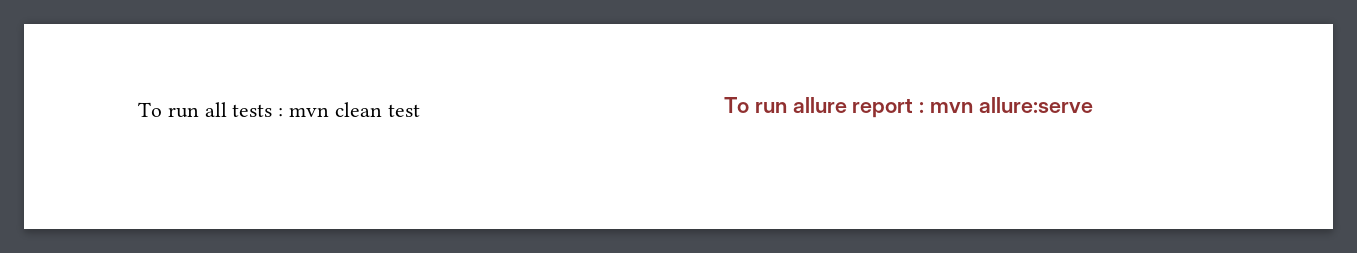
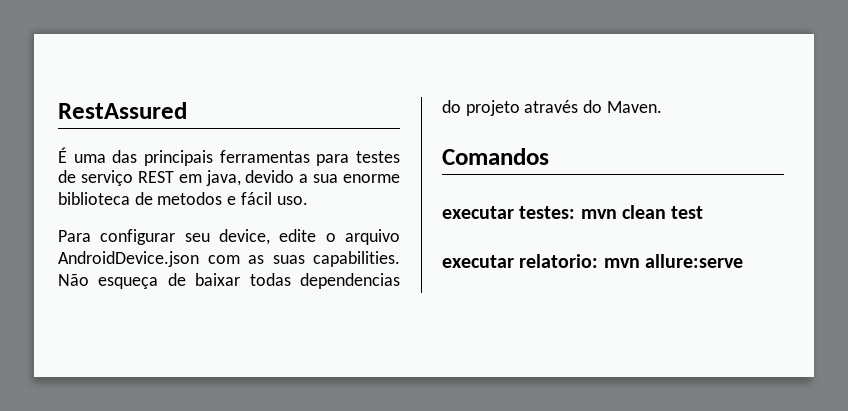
[138,102,420,118] [724,97,925,118] To run all tests : mvn clean test // To run allure report : -> [58,102,187,119] [58,147,400,166] [58,170,400,186] [58,192,308,205] [58,229,400,245] [58,251,400,267] [58,273,400,289] [442,100,662,116] [442,148,549,165] [442,205,704,219] [442,254,599,268] RestAssured // É uma das principais ferramentas para testes de serviço REST em java, devido a sua enorme biblioteca de metodos e fácil uso. // Para configurar seu device, edite o arquivo AndroidDevice.json com as suas capabilities. Não esqueça de baixar todas dependencias do projeto através do Maven. // Comandos // executar testes: mvn clean test // executar relatorio:

